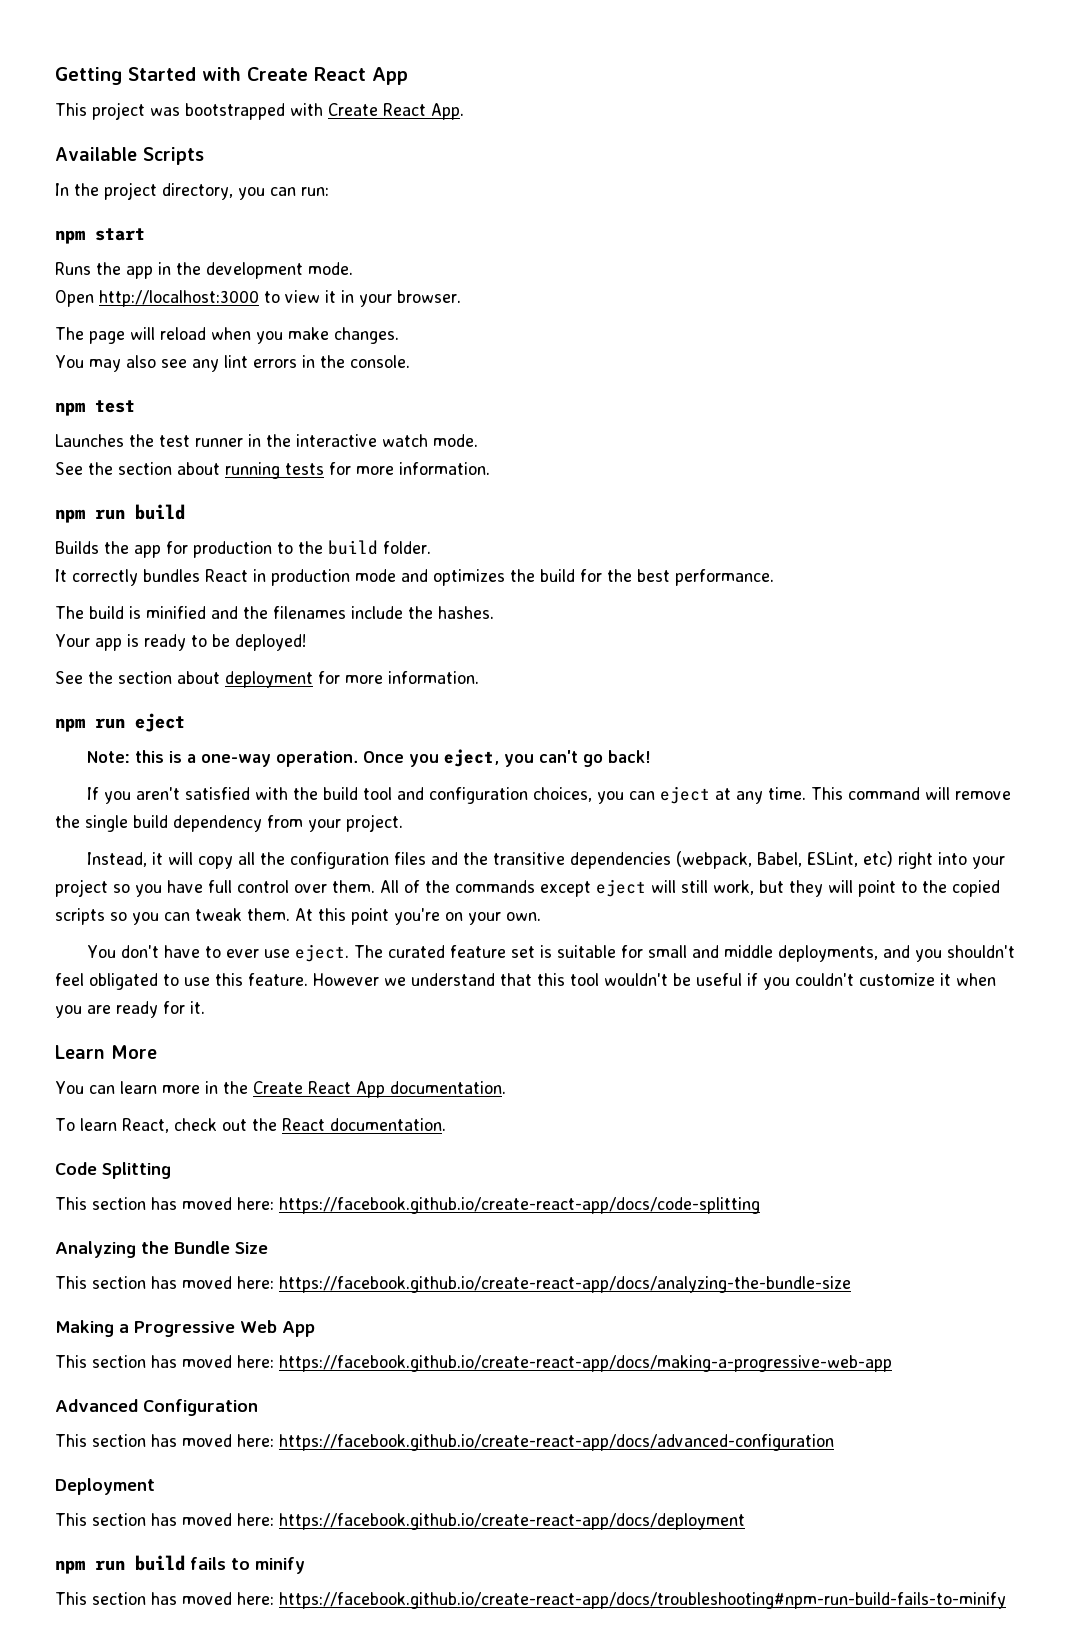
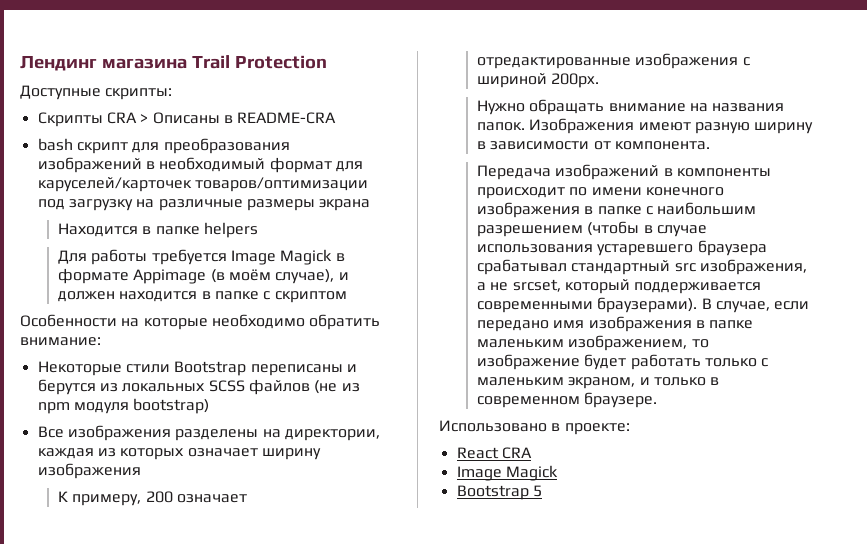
[55,67,408,85] [55,102,464,120] [55,147,204,165] [55,182,329,200] [55,228,145,244] [55,262,353,279] [55,290,461,307] [55,327,399,344] [55,355,410,372] [55,400,135,416] [55,434,478,447] [55,462,490,479] [55,504,185,523] [55,540,431,558] [55,569,774,586] [55,606,494,619] [55,634,306,651] [55,671,479,688] [55,713,185,732] [87,749,652,767] [87,786,1012,804] [55,814,403,832] [87,851,1006,869] [55,879,1000,897] [55,908,541,925] [87,944,1016,962] [55,973,996,990] [55,1001,205,1018] [55,1045,157,1059] [55,1081,506,1098] [55,1118,446,1133] [55,1162,171,1179] [55,1197,760,1214] [55,1241,268,1258] [55,1276,851,1293] [55,1320,315,1337] [55,1355,892,1372] [55,1399,258,1416] [55,1434,834,1451] [55,1478,155,1495] [55,1513,745,1530] [55,1555,305,1574] [55,1592,1006,1609] Getting Started with Create React App // This project was bootstrapped with Create React App. // Available Scripts // In the project directory, you can run: // npm start // Runs the app in the development mode. // Open http://localhost:3000 to view it in your browser. // The page will reload when you make changes. // You may also see any lint errors in the console. // npm test // Launches the test runner in the interactive watch mode. // See the section about running tests for more information. // npm run build // Builds the app for production to the build folder. // It correctly bundles React in production mode and optimizes the build for the best performance. // The build is minified and the filenames include the hashes. // Your app is ready to be deployed! // See the section about deployment for more information. // npm run eject // Note: this is a one-way operation. Once you eject, you can't go back! // If you aren't satisfied with the build tool and configuration choices, you can eject at any time. This command will remove the single build dependency from your project. // Instead, it will copy all the configuration files and the transitive dependencies (webpack, Babel, ESLint, etc) right into your project so you have full control over them. All of the commands except eject will still work, but they will point to the copied scripts so you can tweak them. At this point you're on your own. // You don't have to ever use eject. The curated feature set is suitable for small and middle deployments, and you shouldn't feel obligated to use this feature. However we understand that this tool wouldn't be useful if you couldn't customize it when you are ready for it. // Learn More // You can learn more in the Create React App documentation. // To learn React, check out the React documentation. // Code Splitting // This section has moved here: https://facebook.github.io/create-react-app/docs/code-splitting // Analyzing the Bundle Size // This section has moved here: https://facebook.github.io/create-react-app/docs/analyzing-the-bundle-size // Making a Progressive Web App // This section has moved here: https://facebook.github.io/create-react-app/docs/making-a-progressive-web-app // Advanced Configuration // This section has moved here: https://facebook.github.io/create-react-app/docs/advanced-configuration // Deployment // This section has moved here: https://facebook.github.io/create-react-app/docs/deployment // npm run build fails to minify // This section has moved here: https://facebook.github.io/create-react-app/docs/troubleshooting#npm-run-build-fails-to-minify -> [20,55,327,71] [20,85,173,100] [37,112,337,127] [37,138,290,154] [37,157,363,173] [37,177,368,192] [37,199,371,211] [58,222,259,238] [58,249,345,265] [58,268,349,284] [58,291,347,303] [20,314,381,330] [20,337,101,346] [37,361,357,376] [37,379,360,395] [37,398,210,414] [37,425,380,441] [37,448,321,460] [37,463,141,479] [58,491,248,506] [477,53,750,69] [477,73,600,88] [477,99,785,115] [477,118,814,134] [477,141,711,150] [477,164,772,180] [477,187,725,199] [477,202,757,218] [477,221,708,237] [477,240,767,256] [477,259,808,275] [477,279,762,294] [477,297,810,313] [477,316,754,332] [477,335,709,351] [477,354,769,370] [477,377,720,389] [477,392,658,408] [439,420,630,435] [456,447,532,459] [456,465,558,481] [456,485,542,500] Лендинг магазина Trail Protection // Доступные скрипты: // Скрипты CRA > Описаны в README-CRA // bash скрипт для преобразования изображений в необходимый формат для каруселей/карточек товаров/оптимизации под загрузку на различные размеры экрана // Находится в папке helpers // Для работы требуется Image Magick в формате Appimage (в моём случае), и должен находится в папке с скриптом // Особенности на которые необходимо обратить внимание: // Некоторые стили Bootstrap переписаны и берутся из локальных SCSS файлов (не из npm модуля bootstrap) // Все изображения разделены на директории, каждая из которых означает ширину изображения // К примеру, 200 означает отредактированные изображения с шириной 200px. // Нужно обращать внимание на названия папок. Изображения имеют разную ширину в зависимости от компонента. // Передача изображений в компоненты происходит по имени конечного изображения в папке с наибольшим разрешением (чтобы в случае использования устаревшего браузера срабатывал стандартный src изображения, а не srcset, который поддерживается современными браузерами). В случае, если передано имя изображения в папке маленьким изображением, то изображение будет работать только с маленьким экраном, и только в современном браузере. // Использовано в проекте: // React CRA // Image Magick // Bootstrap 5

